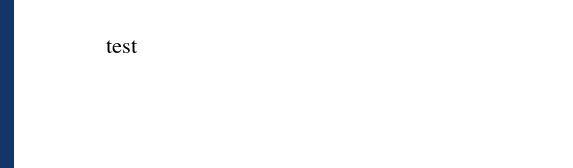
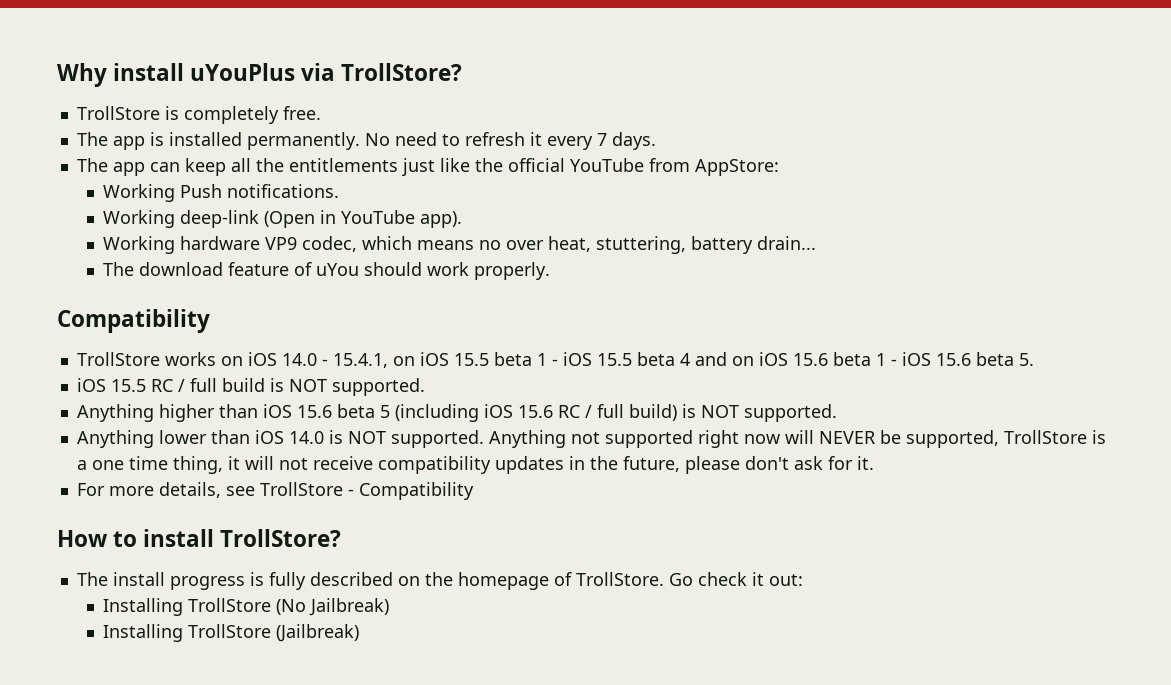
[106,40,138,53] test -> [57,63,463,87] [76,106,321,124] [76,132,656,150] [76,158,779,176] [103,184,340,202] [103,210,463,228] [103,236,817,254] [103,262,551,280] [57,309,210,333] [76,352,1034,368] [76,378,425,396] [76,404,837,422] [76,430,1106,448] [76,456,874,474] [76,482,474,500] [57,529,342,547] [76,572,803,590] [103,598,390,616] [103,624,360,642] Why install uYouPlus via TrollStore? // TrollStore is completely free. // The app is installed permanently. No need to refresh it every 7 days. // The app can keep all the entitlements just like the official YouTube from AppStore: // Working Push notifications. // Working deep-link (Open in YouTube app). // Working hardware VP9 codec, which means no over heat, stuttering, battery drain... // The download feature of uYou should work properly. // Compatibility // TrollStore works on iOS 14.0 - 15.4.1, on iOS 15.5 beta 1 - iOS 15.5 beta 4 and on iOS 15.6 beta 1 - iOS 15.6 beta 5. // iOS 15.5 RC / full build is NOT supported. // Anything higher than iOS 15.6 beta 5 (including iOS 15.6 RC / full build) is NOT supported. // Anything lower than iOS 14.0 is NOT supported. Anything not supported right now will NEVER be supported, TrollStore is a one time thing, it will not receive compatibility updates in the future, please don't ask for it. // For more details, see TrollStore - Compatibility // How to install TrollStore? // The install progress is fully described on the homepage of TrollStore. Go check it out: // Installing TrollStore (No Jailbreak) // Installing TrollStore (Jailbreak)

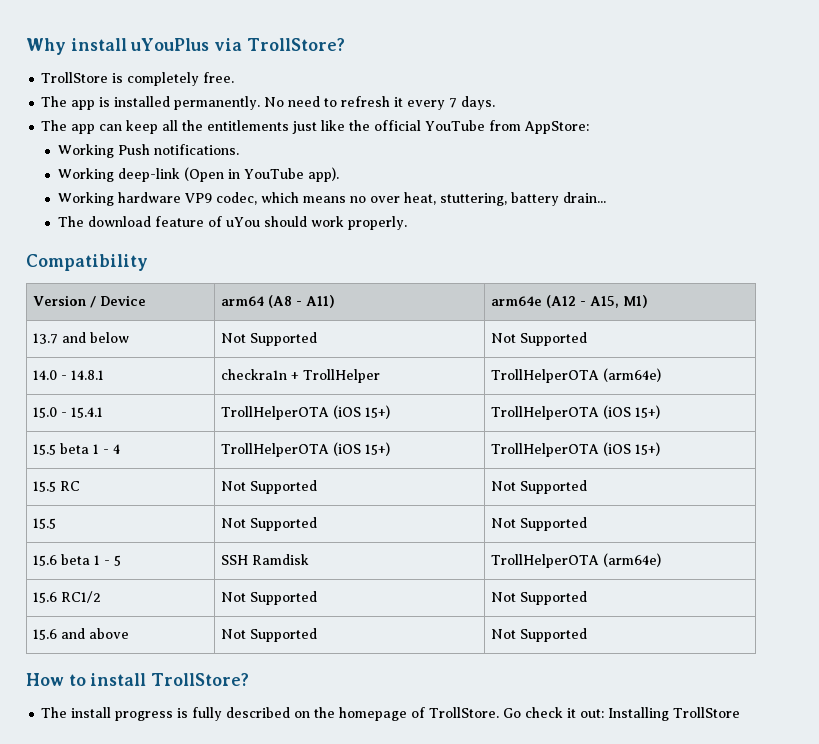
[76,352,1034,368] [76,378,425,396] [76,404,837,422] [76,430,1106,448] [76,456,874,474] [76,482,474,500] // TrollStore works on iOS 14.0 - 15.4.1, on iOS 15.5 beta 1 - iOS 15.5 beta 4 and on iOS 15.6 beta 1 - iOS 15.6 beta 5. // iOS 15.5 RC / full build is NOT supported. // Anything higher than iOS 15.6 beta 5 (including iOS 15.6 RC / full build) is NOT supported. // Anything lower than iOS 14.0 is NOT supported. Anything not supported right now will NEVER be supported, TrollStore is a one time thing, it will not receive compatibility updates in the future, please don't ask for it. // For more details, see TrollStore - Compatibility -> [33,295,147,308] [221,295,336,308] [491,295,649,308] [33,332,130,344] [221,332,318,346] [491,332,588,346] [33,370,105,380] [221,369,381,383] [491,368,662,383] [33,407,104,418] [221,405,391,420] [491,405,661,420] [33,443,121,455] [221,442,391,457] [491,442,661,457] [33,481,81,492] [221,480,318,494] [491,480,588,494] [33,518,57,529] [221,517,318,531] [491,517,588,531] [33,554,122,566] [221,554,310,565] [491,553,662,568] [33,591,102,603] [221,591,318,605] [491,591,588,605] [33,628,130,640] [221,628,318,642] [491,628,588,642] // Version / Device | arm64 (A8 - A11) | arm64e (A12 - A15, M1) // 13.7 and below | Not Supported | Not Supported // 14.0 - 14.8.1 | checkra1n + TrollHelper | TrollHelperOTA (arm64e) // 15.0 - 15.4.1 | TrollHelperOTA (iOS 15+) | TrollHelperOTA (iOS 15+) // 15.5 beta 1 - 4 | TrollHelperOTA (iOS 15+) | TrollHelperOTA (iOS 15+) // 15.5 RC | Not Supported | Not Supported // 15.5 | Not Supported | Not Supported // 15.6 beta 1 - 5 | SSH Ramdisk | TrollHelperOTA (arm64e) // 15.6 RC1/2 | Not Supported | Not Supported // 15.6 and above | Not Supported | Not Supported
[103,598,390,616] [103,624,360,642] // Installing TrollStore (No Jailbreak) // Installing TrollStore (Jailbreak) -> [608,707,741,721] Installing TrollStore

